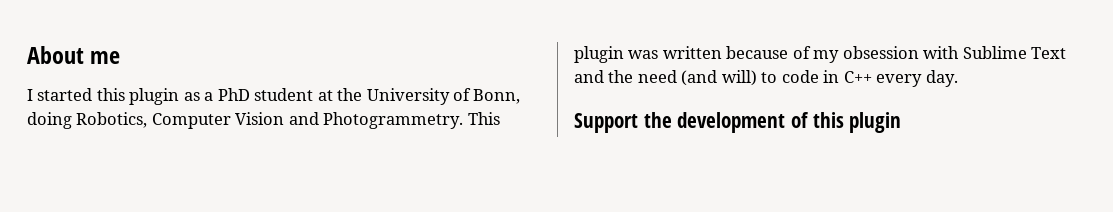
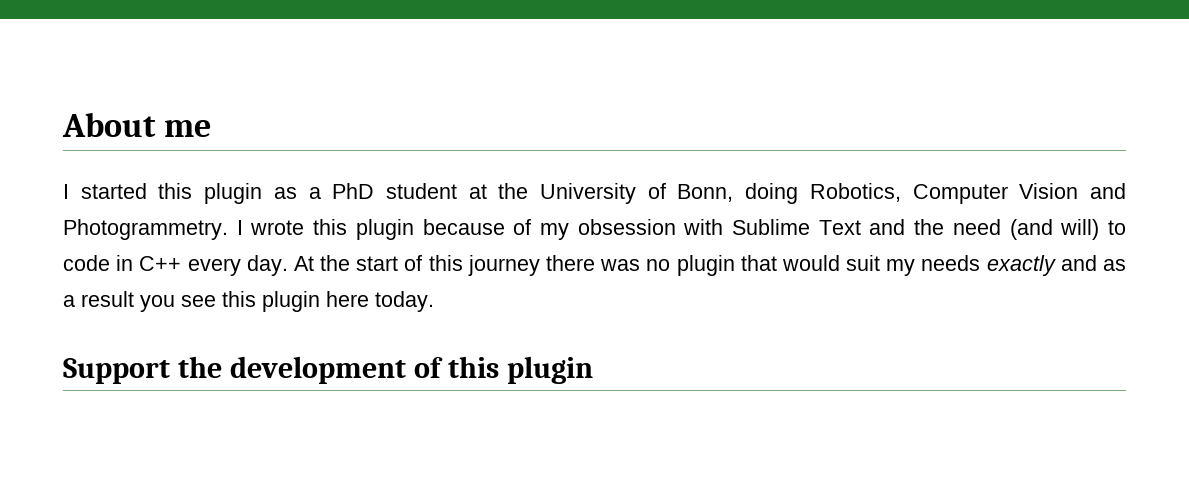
[467,112,500,125] [574,46,722,63] This plugin was written -> [236,219,414,240] I wrote this plugin
(958, 78) none -> [293,255,1126,276] [63,291,434,312] At the start of this journey there was no plugin that would suit my needs exactly and as a result you see this plugin here today.

